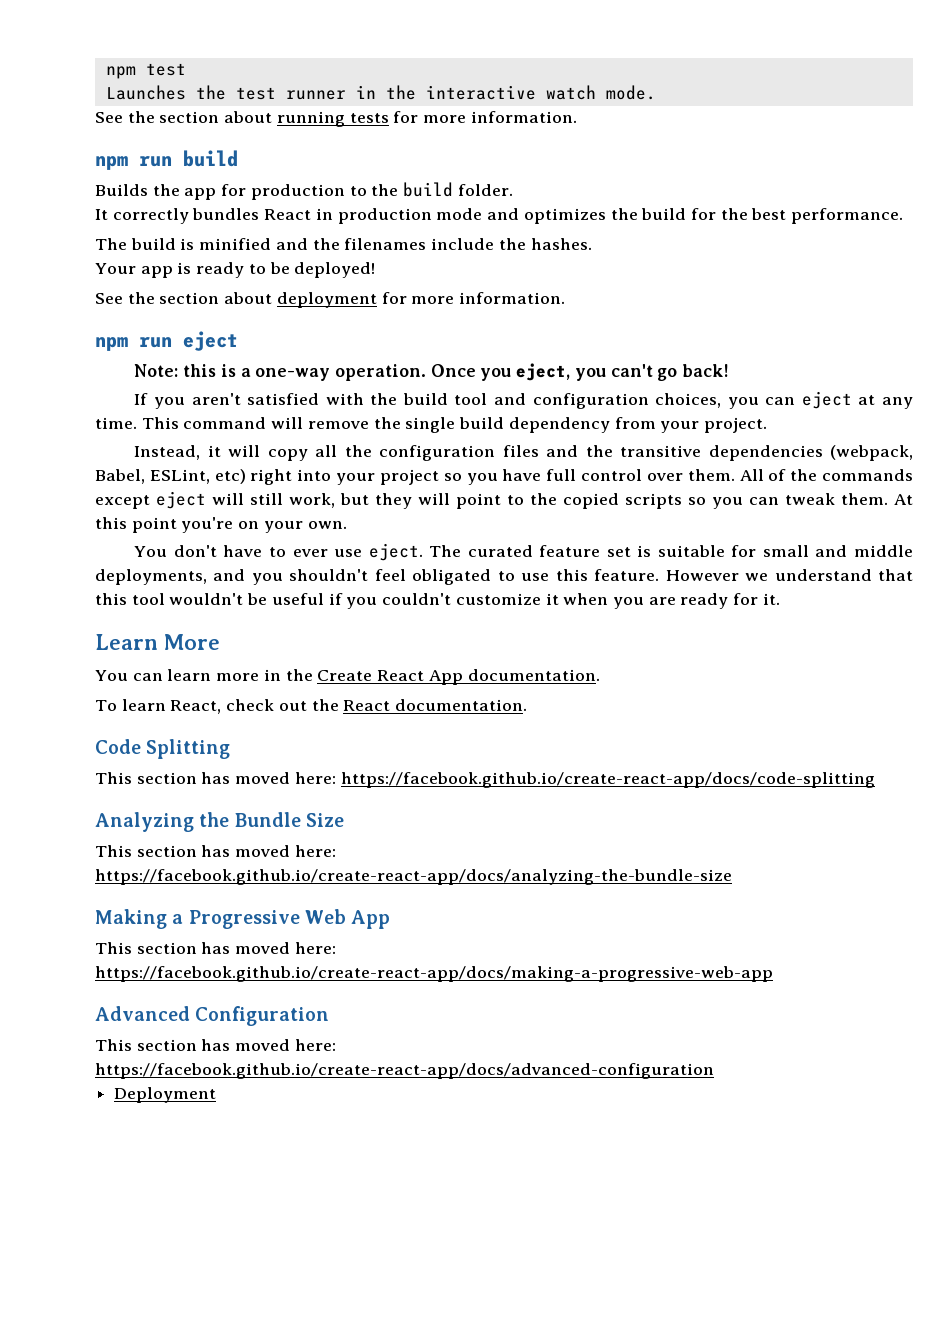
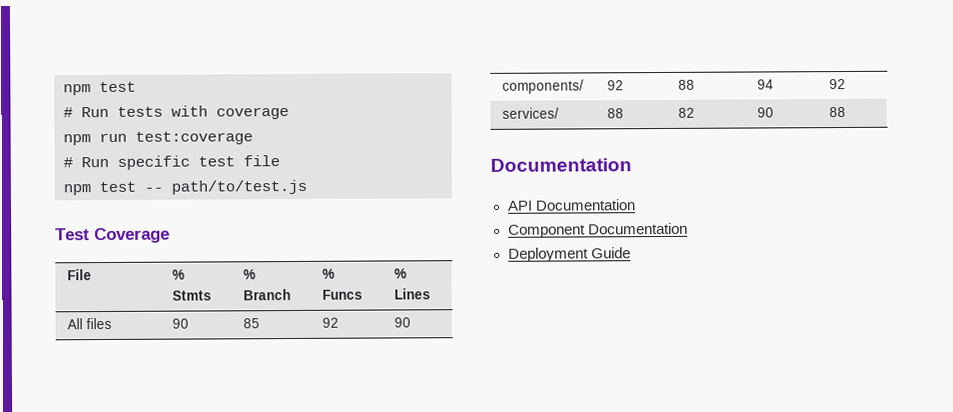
[105,85,656,100] [95,111,577,127] [95,150,238,170] [95,182,513,200] [95,208,904,224] [95,238,592,250] [95,262,376,278] [95,292,566,308] [95,331,238,351] [134,363,730,381] [134,391,913,409] [95,417,767,433] [134,445,913,461] [95,469,914,485] [95,491,913,509] [95,517,347,533] [134,543,913,561] [95,569,913,585] [95,593,780,609] [95,634,220,650] [95,669,600,685] [95,699,528,714] [95,739,231,759] [95,772,875,788] [95,812,344,832] [95,845,336,857] [95,869,732,885] [95,909,391,929] [95,942,336,954] [95,966,773,982] [95,1006,330,1026] [95,1039,336,1051] [95,1063,714,1079] Launches the test runner in the interactive watch mode. // See the section about running tests for more information. // npm run build // Builds the app for production to the build folder. // It correctly bundles React in production mode and optimizes the build for the best performance. // The build is minified and the filenames include the hashes. // Your app is ready to be deployed! // See the section about deployment for more information. // npm run eject // Note: this is a one-way operation. Once you eject, you can't go back! // If you aren't satisfied with the build tool and configuration choices, you can eject at any time. This command will remove the single build dependency from your project. // Instead, it will copy all the configuration files and the transitive dependencies (webpack, Babel, ESLint, etc) right into your project so you have full control over them. All of the commands except eject will still work, but they will point to the copied scripts so you can tweak them. At this point you're on your own. // You don't have to ever use eject. The curated feature set is suitable for small and middle deployments, and you shouldn't feel obligated to use this feature. However we understand that this tool wouldn't be useful if you couldn't customize it when you are ready for it. // Learn More // You can learn more in the Create React App documentation. // To learn React, check out the React documentation. // Code Splitting // This section has moved here: https://facebook.github.io/create-react-app/docs/code-splitting // Analyzing the Bundle Size // This section has moved here: https://facebook.github.io/create-react-app/docs/analyzing-the-bundle-size // Making a Progressive Web App // This section has moved here: https://facebook.github.io/create-react-app/docs/making-a-progressive-web-app // Advanced Configuration // This section has moved here: https://facebook.github.io/create-react-app/docs/advanced-configuration -> [63,105,289,120] [63,131,253,146] [63,155,280,170] [63,179,307,196] [55,227,170,244] [66,269,92,281] [171,269,185,280] [171,290,212,301] [242,269,256,280] [242,289,291,301] [321,268,335,279] [321,289,363,300] [393,268,407,279] [393,288,431,300] [66,317,112,330] [171,318,189,329] [242,318,260,329] [321,317,339,328] [393,317,411,328] [501,79,584,94] [606,80,624,91] [677,79,695,90] [756,79,774,90] [828,79,846,90] [501,107,559,119] [606,108,624,119] [677,107,695,118] [756,107,774,118] [828,107,846,118] [490,158,632,172] [506,199,636,211] [507,222,688,238] # Run tests with coverage // npm run test:coverage // # Run specific test file // npm test -- path/to/test.js // Test Coverage // File | % Stmts | % Branch | % Funcs | % Lines // All files | 90 | 85 | 92 | 90 // components/ | 92 | 88 | 94 | 92 // services/ | 88 | 82 | 90 | 88 // Documentation // API Documentation // Component Documentation
(217, 1095) none -> [590,247,631,259] Guide

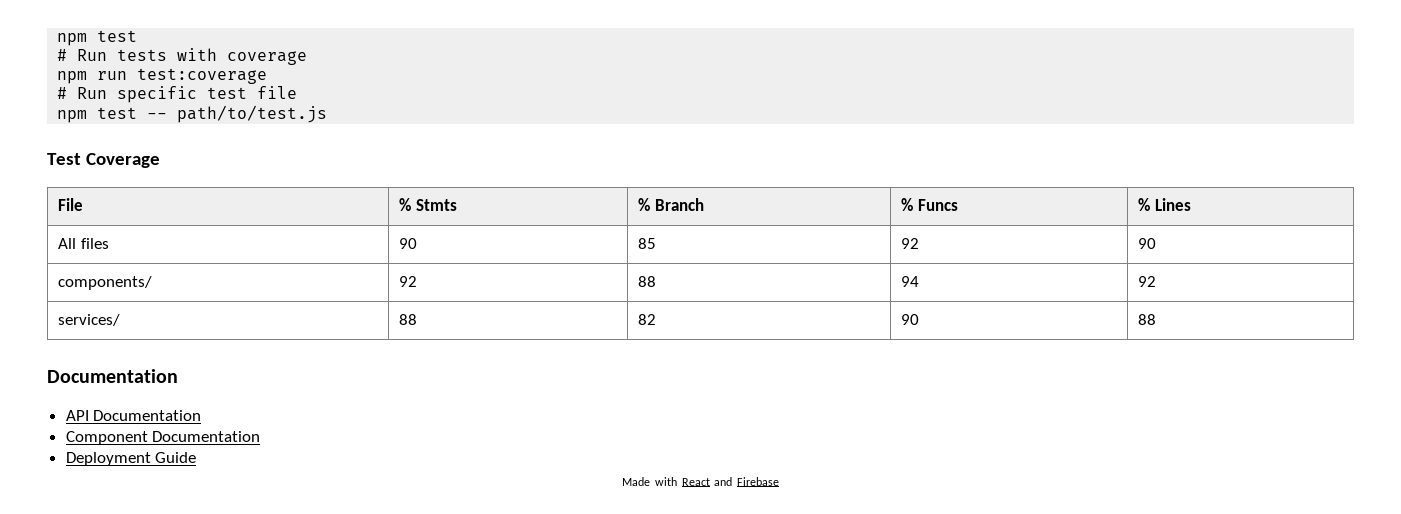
(631, 253) none -> [622,477,779,486] // Made with React and Firebase

